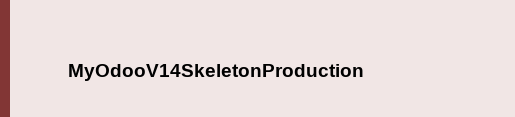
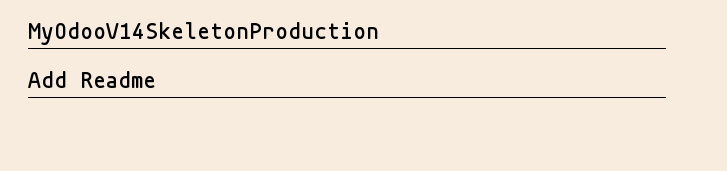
(364, 72) none -> [28,71,156,88] // Add Readme

